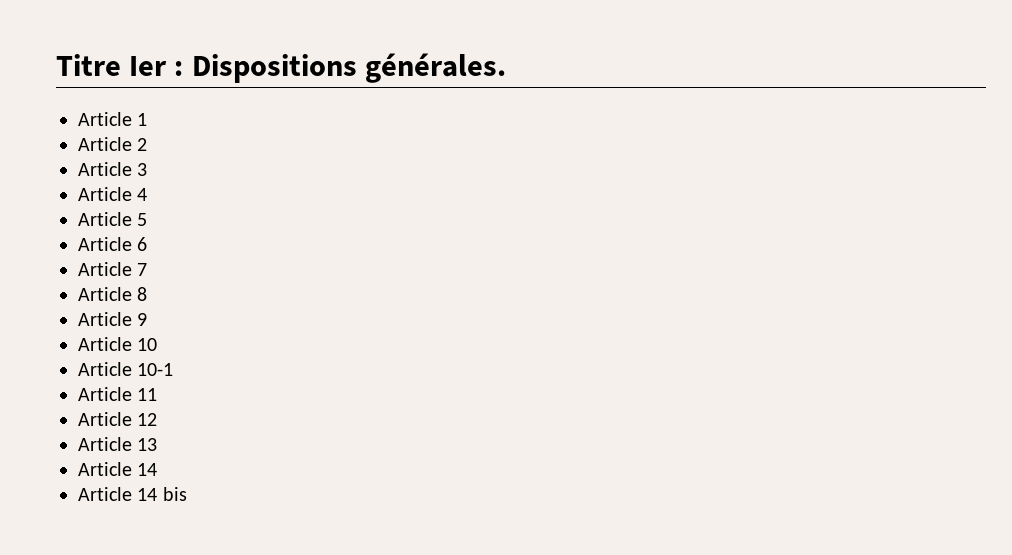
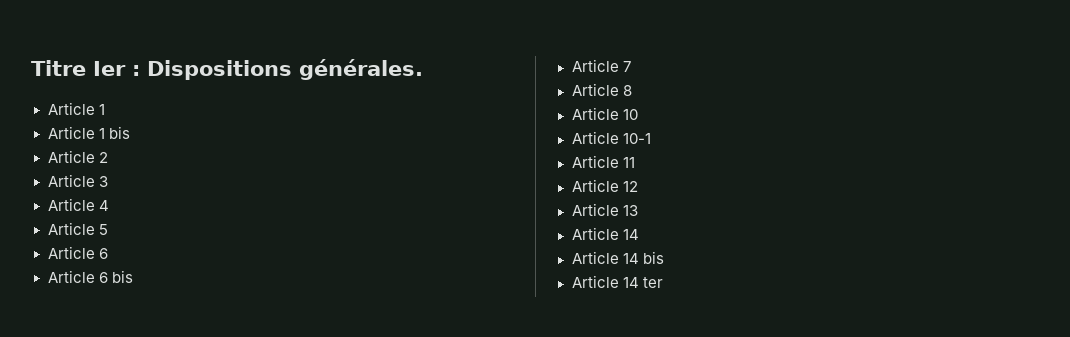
(148, 119) none -> [47,126,130,139] // Article 1 bis
(148, 244) none -> [47,270,133,283] // Article 6 bis
[78,312,148,326] // Article 9 -> (632, 90) none
(187, 494) none -> [571,275,663,288] // Article 14 ter

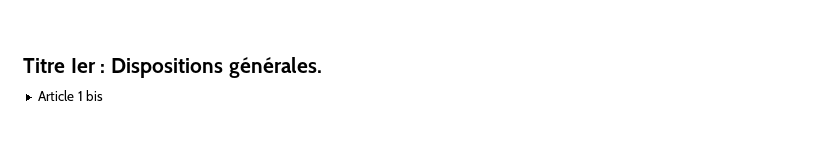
[47,126,130,139] [47,150,108,163] [47,174,108,187] [47,198,109,211] [47,222,108,235] [47,246,108,259] [47,270,133,283] [571,59,631,72] [571,83,632,96] [571,107,638,120] [571,131,651,144] [571,155,635,168] [571,179,638,192] [571,203,638,216] [571,227,639,240] [571,251,664,264] [571,275,663,288] // Article 1 bis // Article 2 // Article 3 // Article 4 // Article 5 // Article 6 // Article 6 bis // Article 7 // Article 8 // Article 10 // Article 10-1 // Article 11 // Article 12 // Article 13 // Article 14 // Article 14 bis // Article 14 ter -> [86,90,104,101] bis

